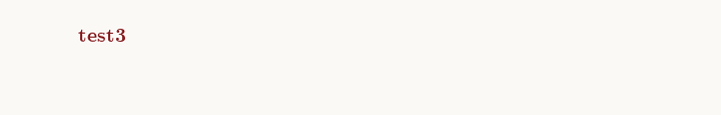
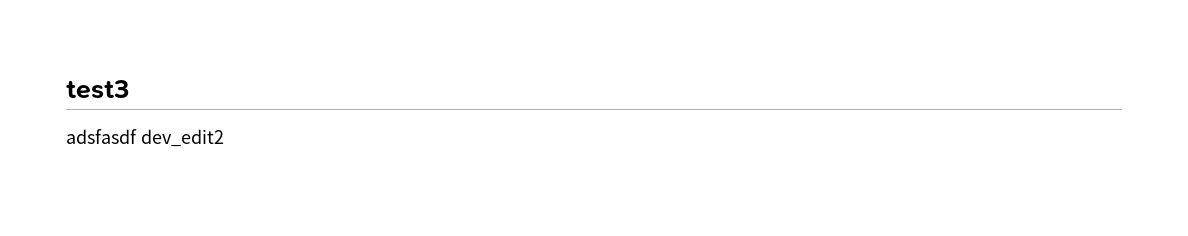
(127, 35) none -> [66,129,224,147] // adsfasdf dev_edit2

